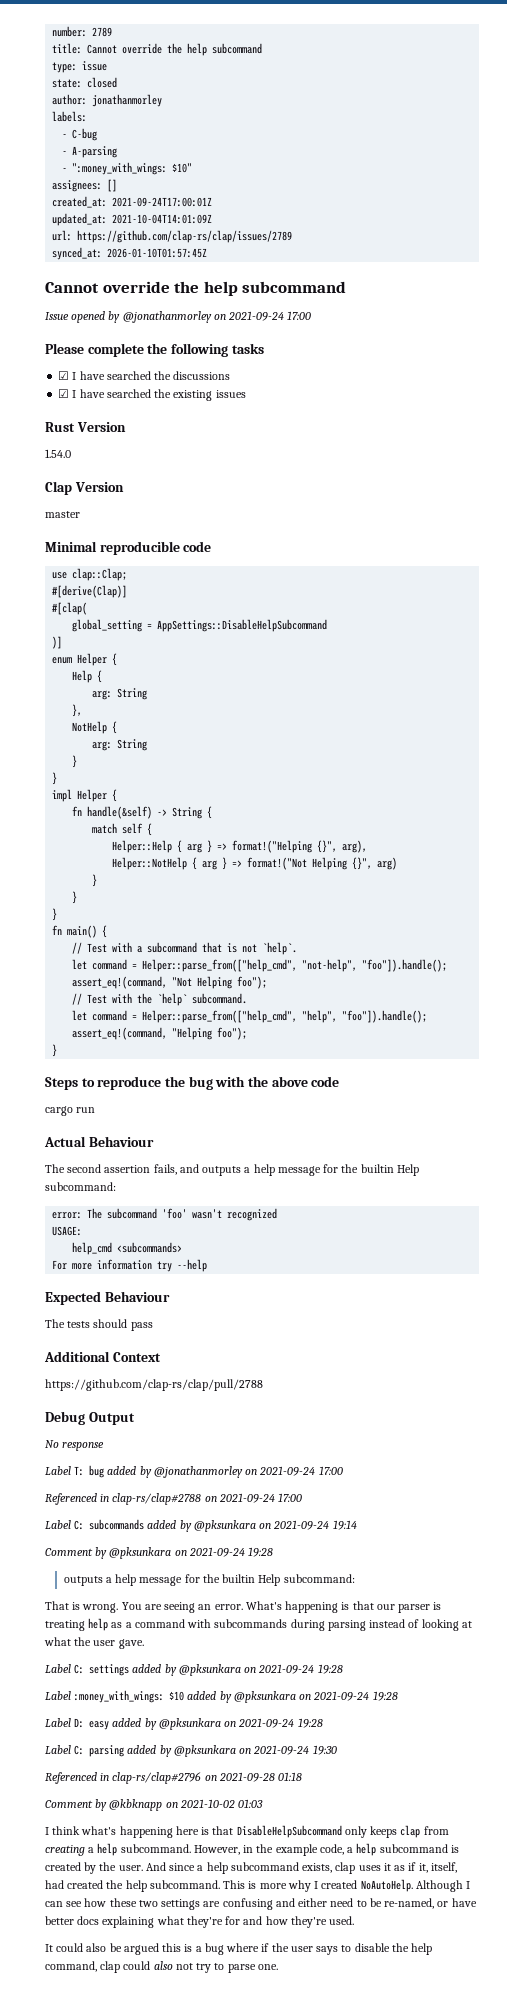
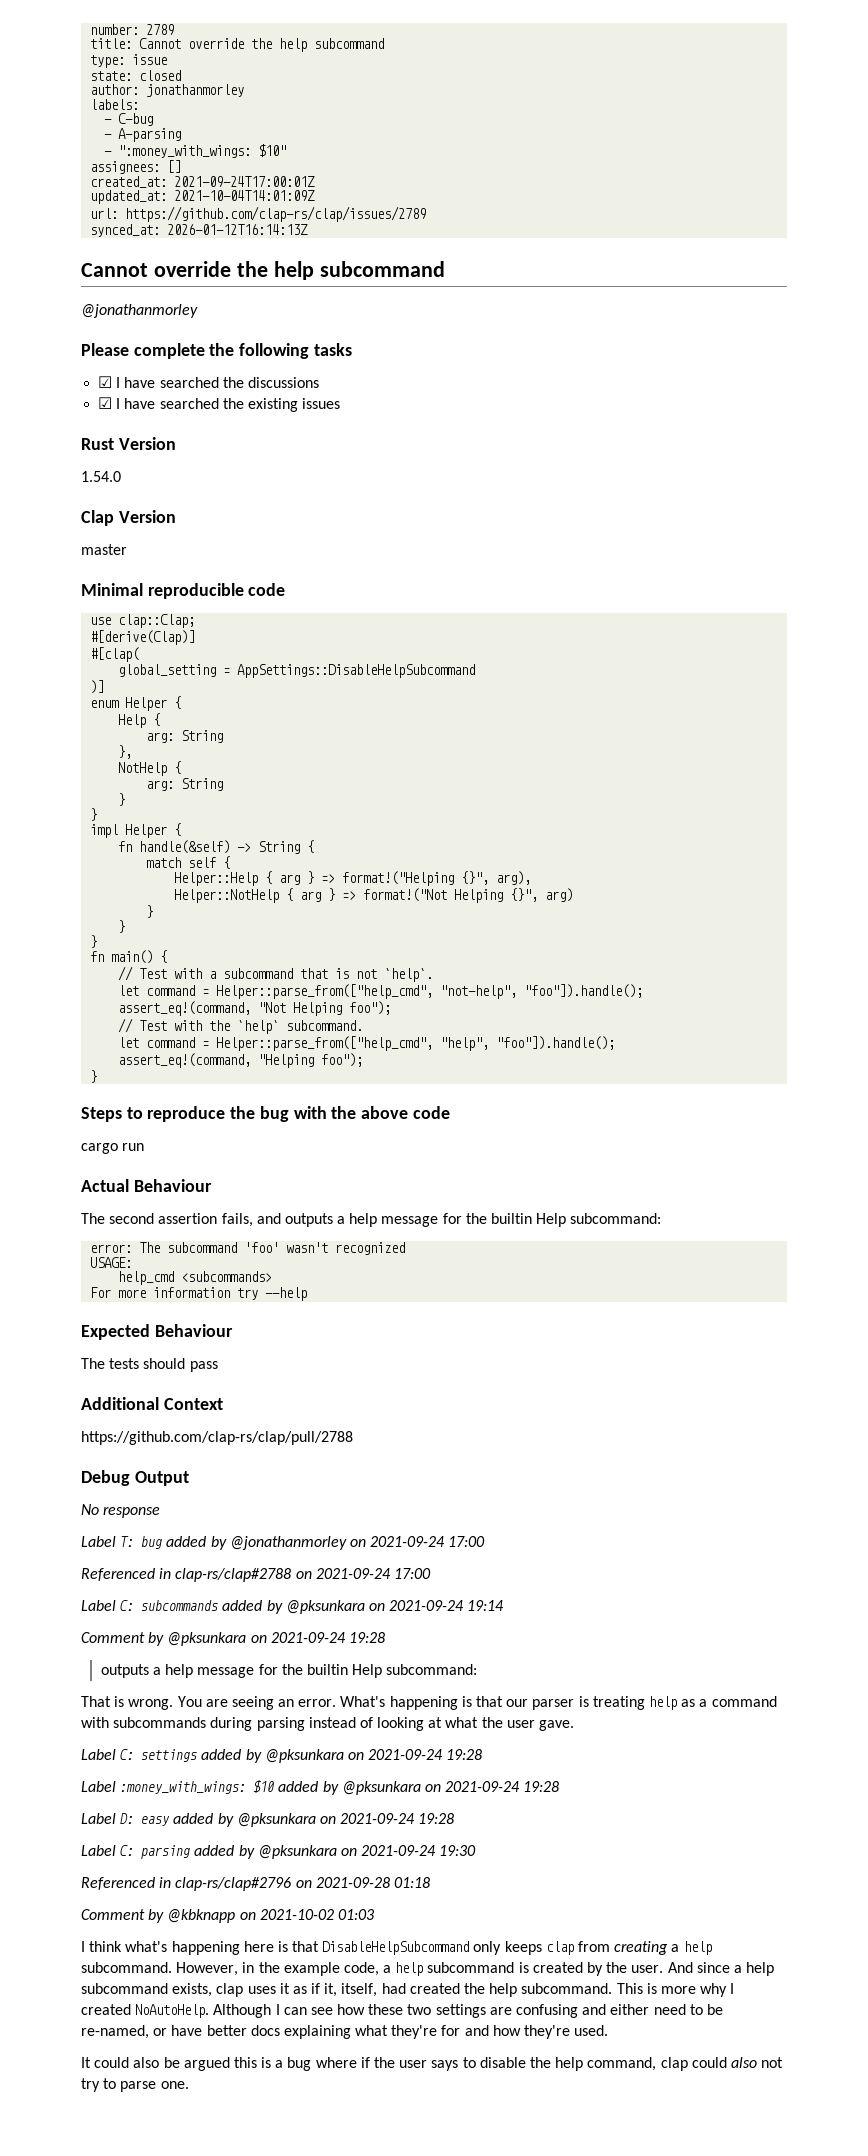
[107,248,208,258] [45,281,347,296] [45,311,312,323] 2026-01-10T01:57:45Z // Cannot override the help subcommand // Issue opened by @jonathanmorley on 2021-09-24 17:00 -> [167,224,309,235] [81,261,445,280] [81,304,198,318] 2026-01-12T16:14:13Z // Cannot override the help subcommand // @jonathanmorley

